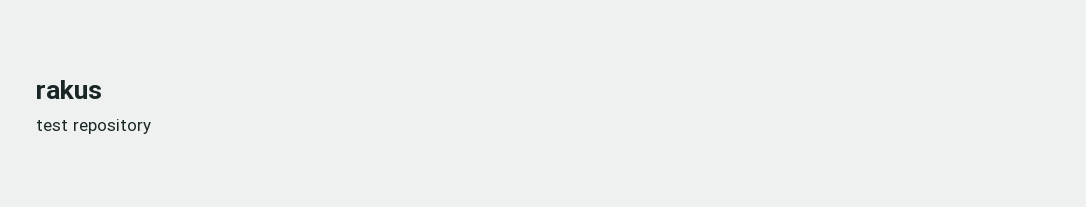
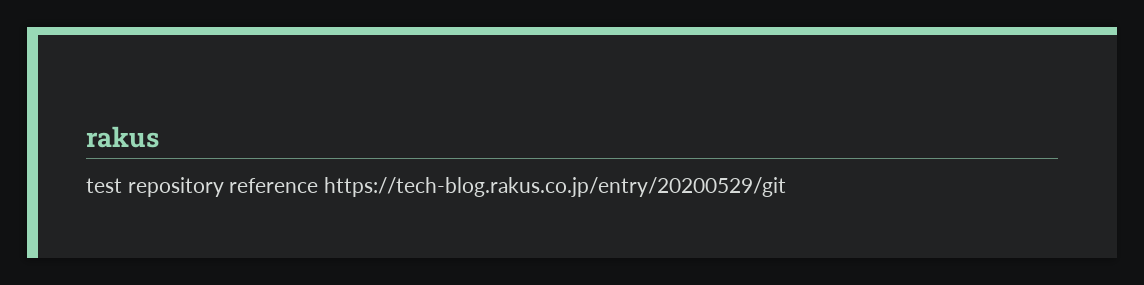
(151, 126) none -> [229,177,787,197] reference https://tech-blog.rakus.co.jp/entry/20200529/git

